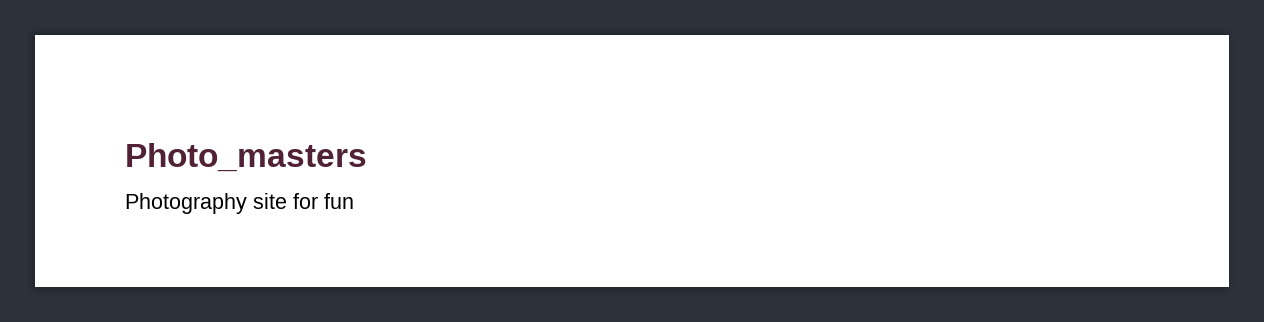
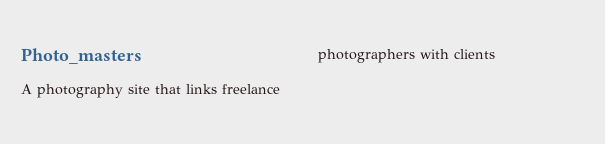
[125,193,354,214] Photography site for fun -> [21,84,280,98] [318,49,495,63] A photography site that links freelance photographers with clients

